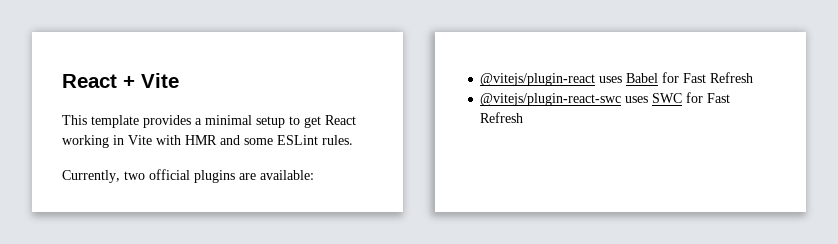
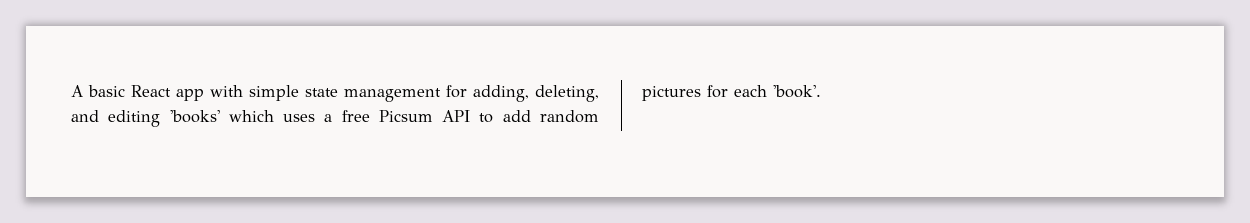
[62,73,179,88] [62,115,356,128] [62,135,353,148] [62,169,314,183] [480,72,754,86] [480,92,731,106] [480,112,524,123] React + Vite // This template provides a minimal setup to get React working in Vite with HMR and some ESLint rules. // Currently, two official plugins are available: // @vitejs/plugin-react uses Babel for Fast Refresh // @vitejs/plugin-react-swc uses SWC for Fast Refresh -> [71,85,599,102] [71,110,599,127] [642,85,821,101] A basic React app with simple state management for adding, deleting, and editing 'books' which uses a free Picsum API to add random pictures for each 'book'.

